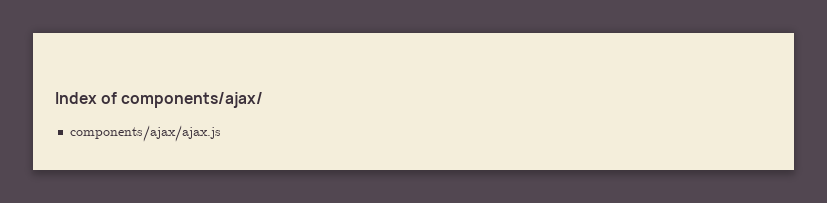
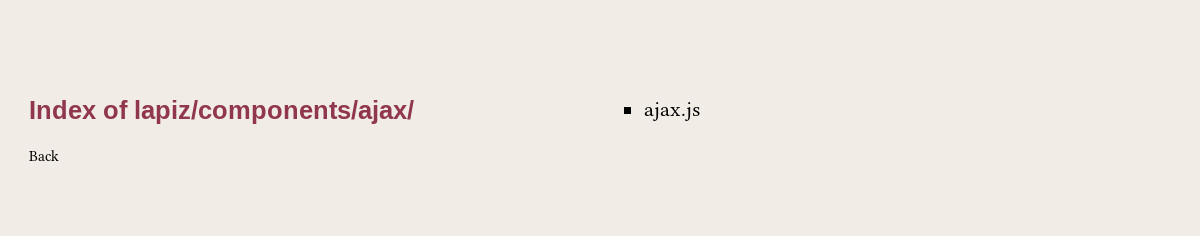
[121,92,264,108] [70,125,222,142] components/ajax/ // components/ajax/ajax.js -> [134,100,414,124] [29,150,59,161] [643,102,700,121] lapiz/components/ajax/ // Back // ajax.js

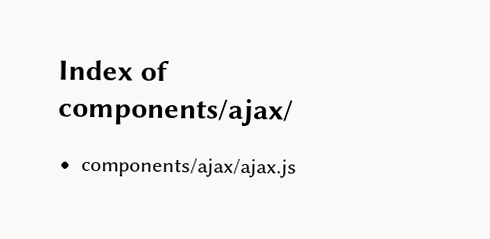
[134,100,414,124] [29,150,59,161] [643,102,700,121] lapiz/components/ajax/ // Back // ajax.js -> [57,96,294,127] [80,156,297,179] components/ajax/ // components/ajax/ajax.js

